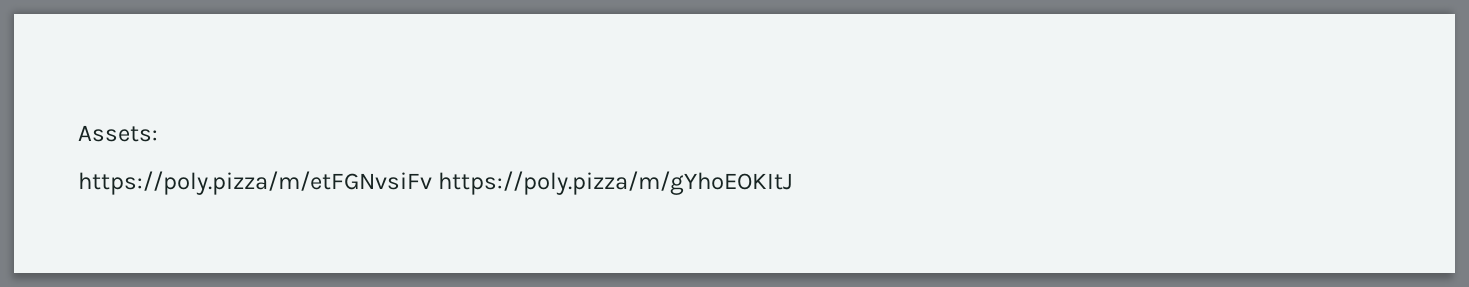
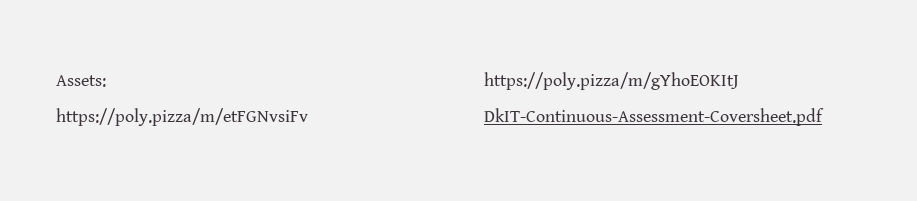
(794, 183) none -> [484,108,824,126] // DkIT-Continuous-Assessment-Coversheet.pdf

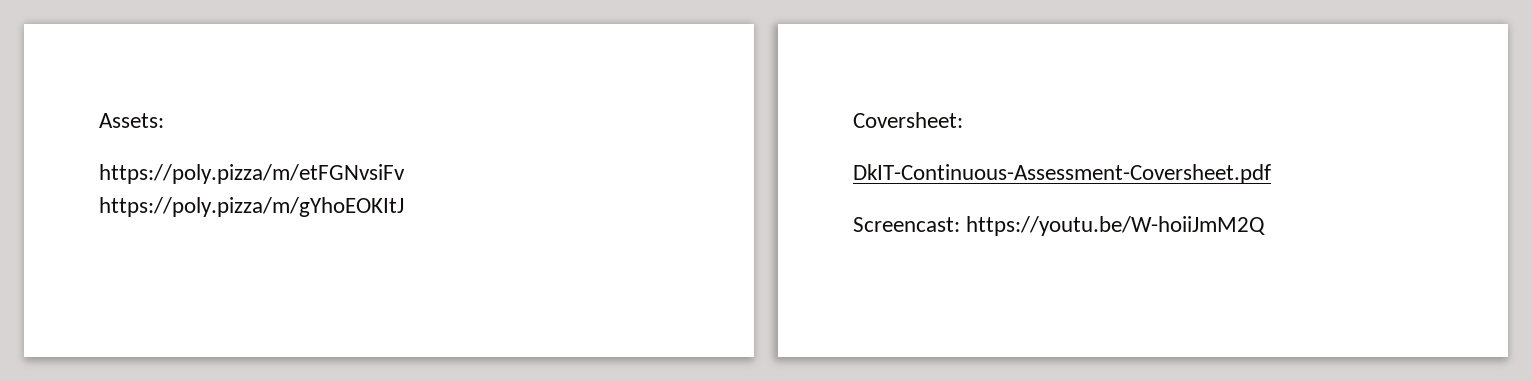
(739, 81) none -> [853,112,963,128] // Coversheet:
(824, 117) none -> [853,216,1266,236] // Screencast: https://youtu.be/W-hoiiJmM2Q

